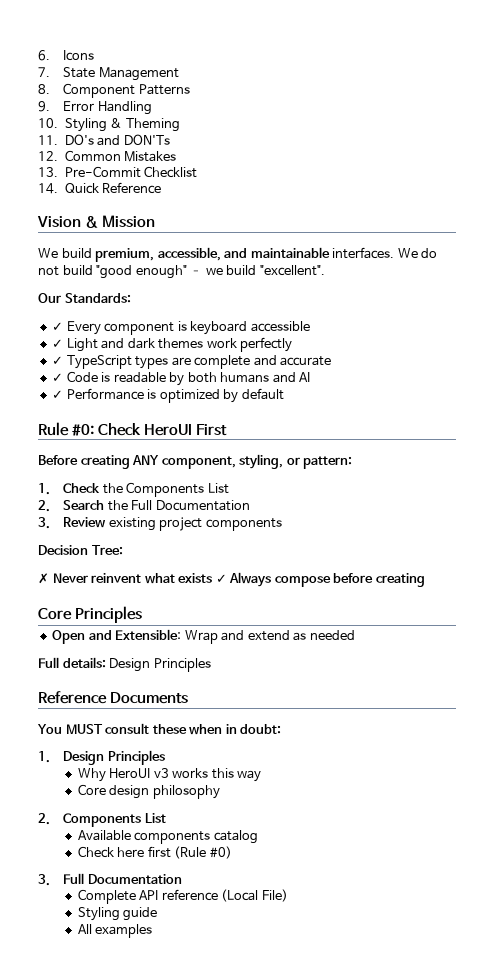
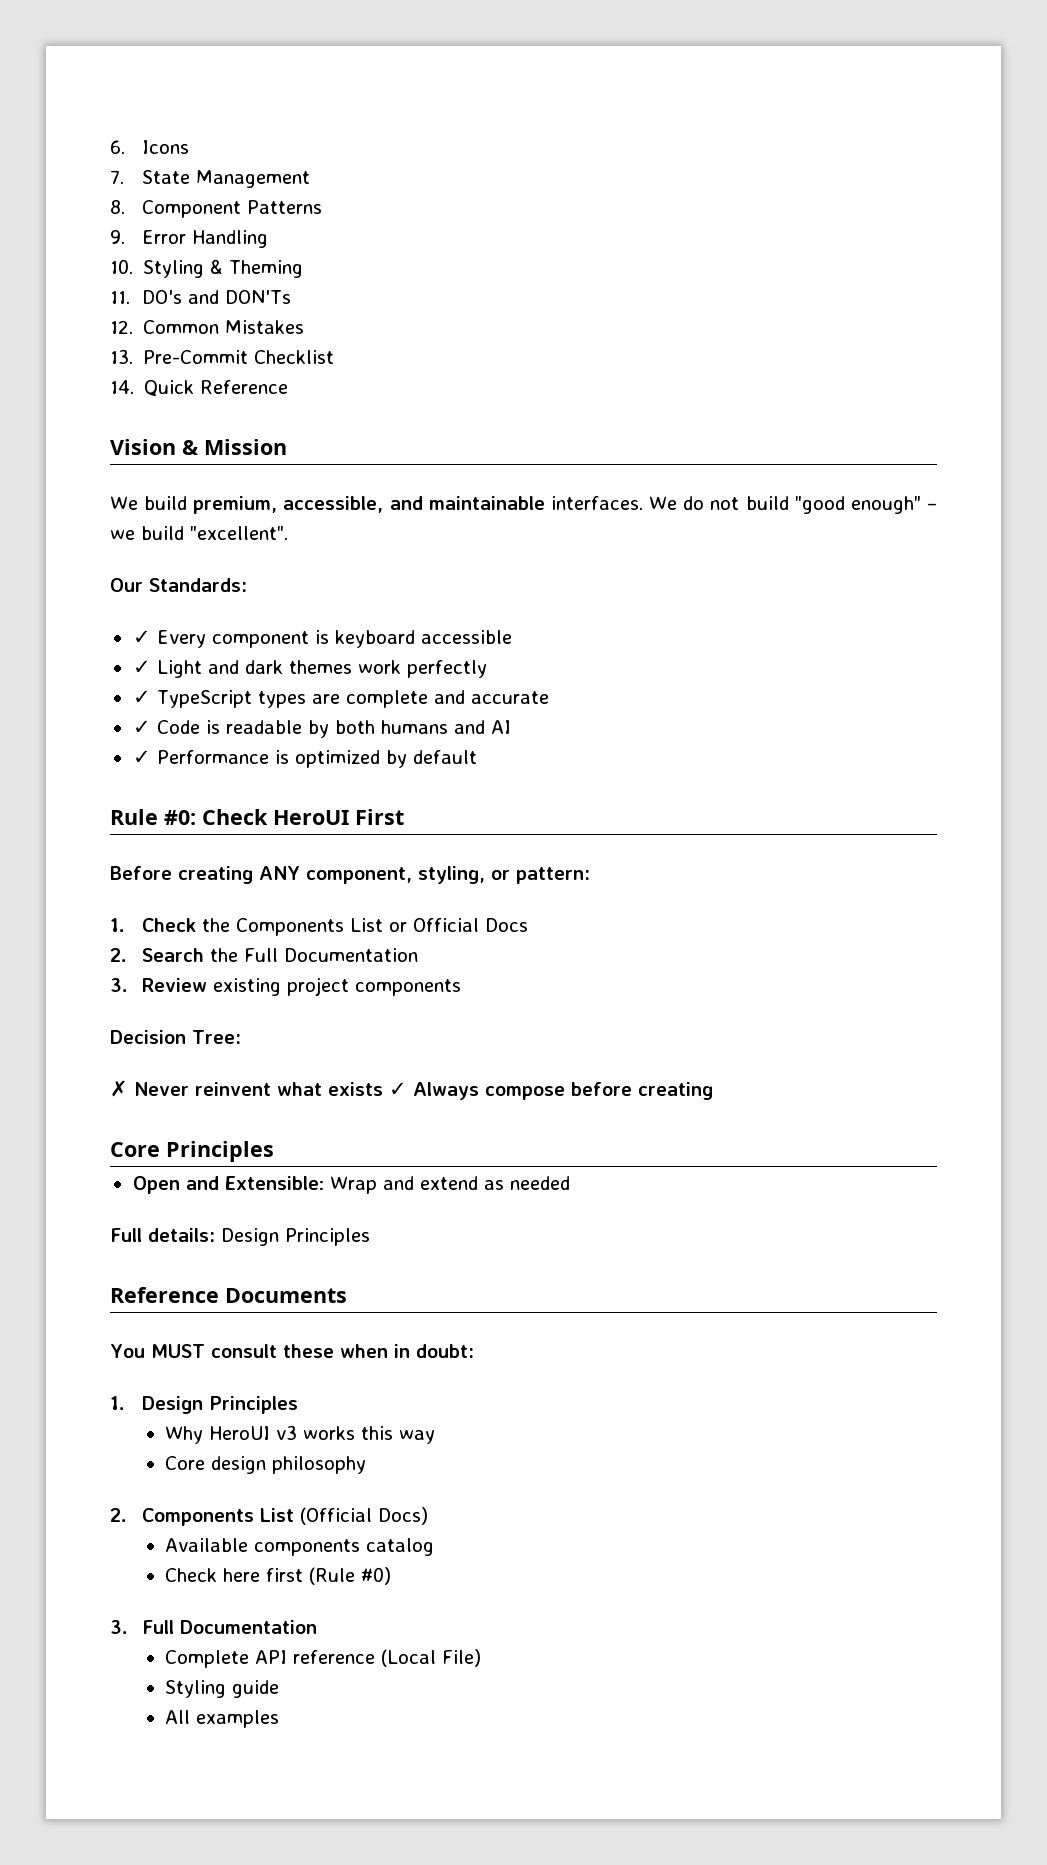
(229, 488) none -> [389,918,529,932] or Official Docs
(166, 818) none -> [300,1507,429,1525] (Official Docs)

